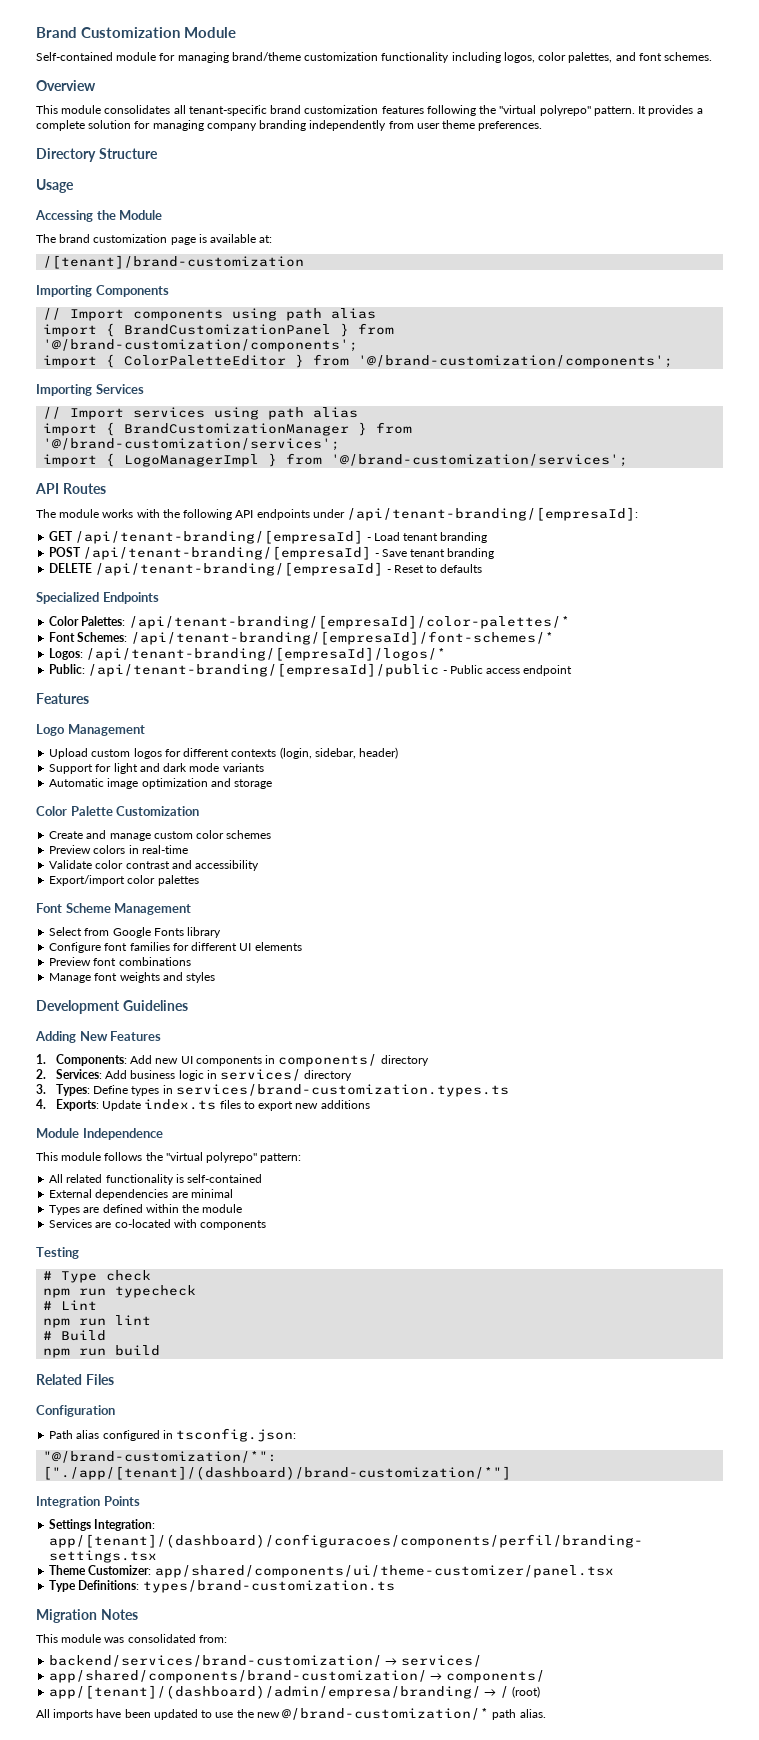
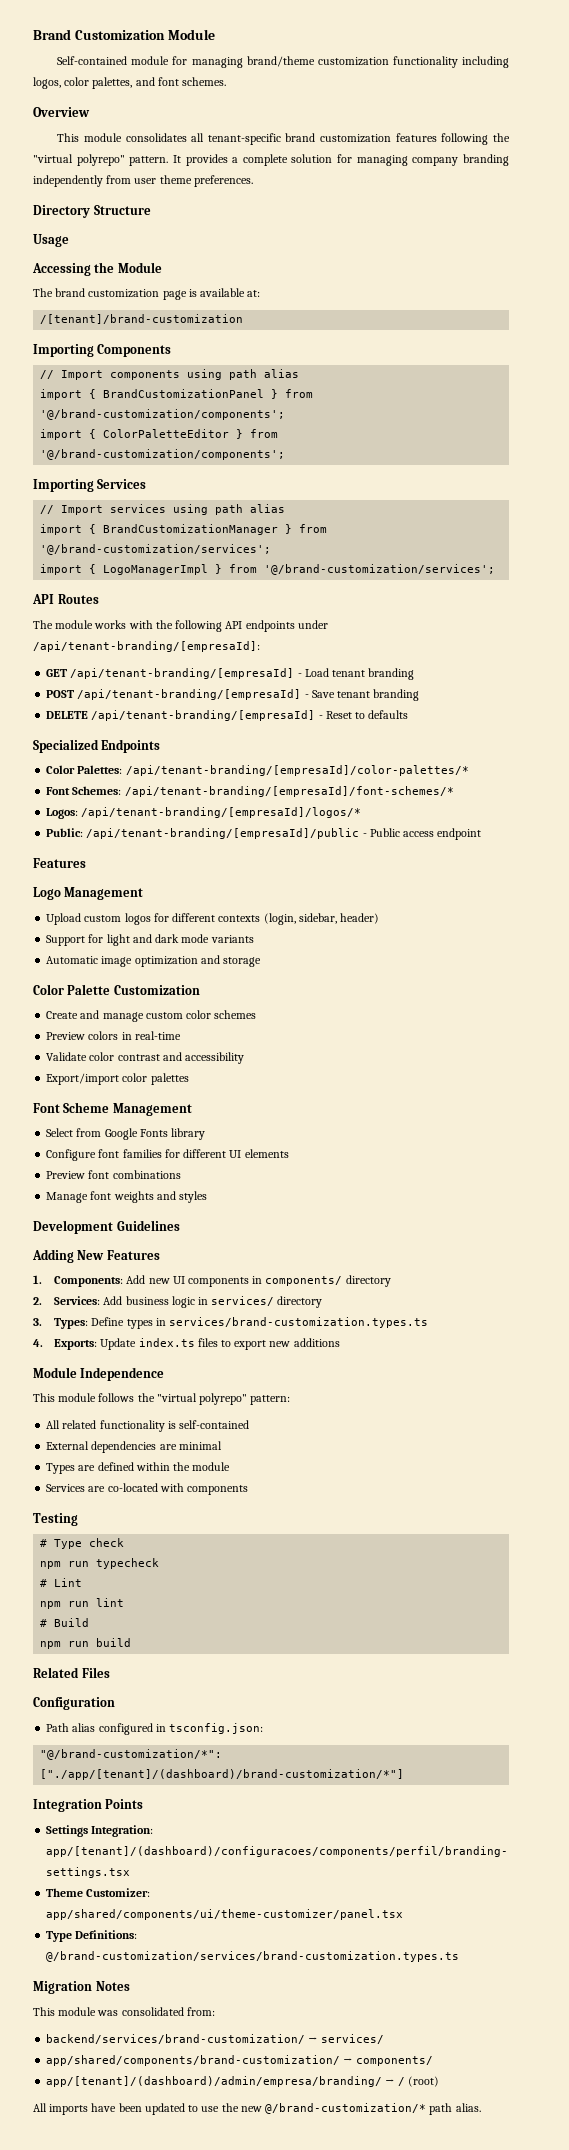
[142,1580,395,1593] types/brand-customization.ts -> [46,1951,460,1962] @/brand-customization/services/brand-customization.types.ts

